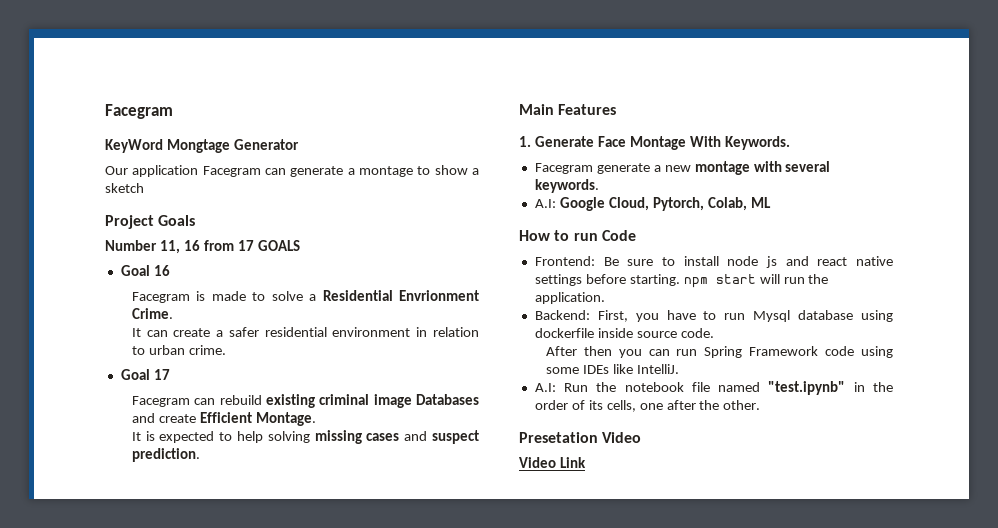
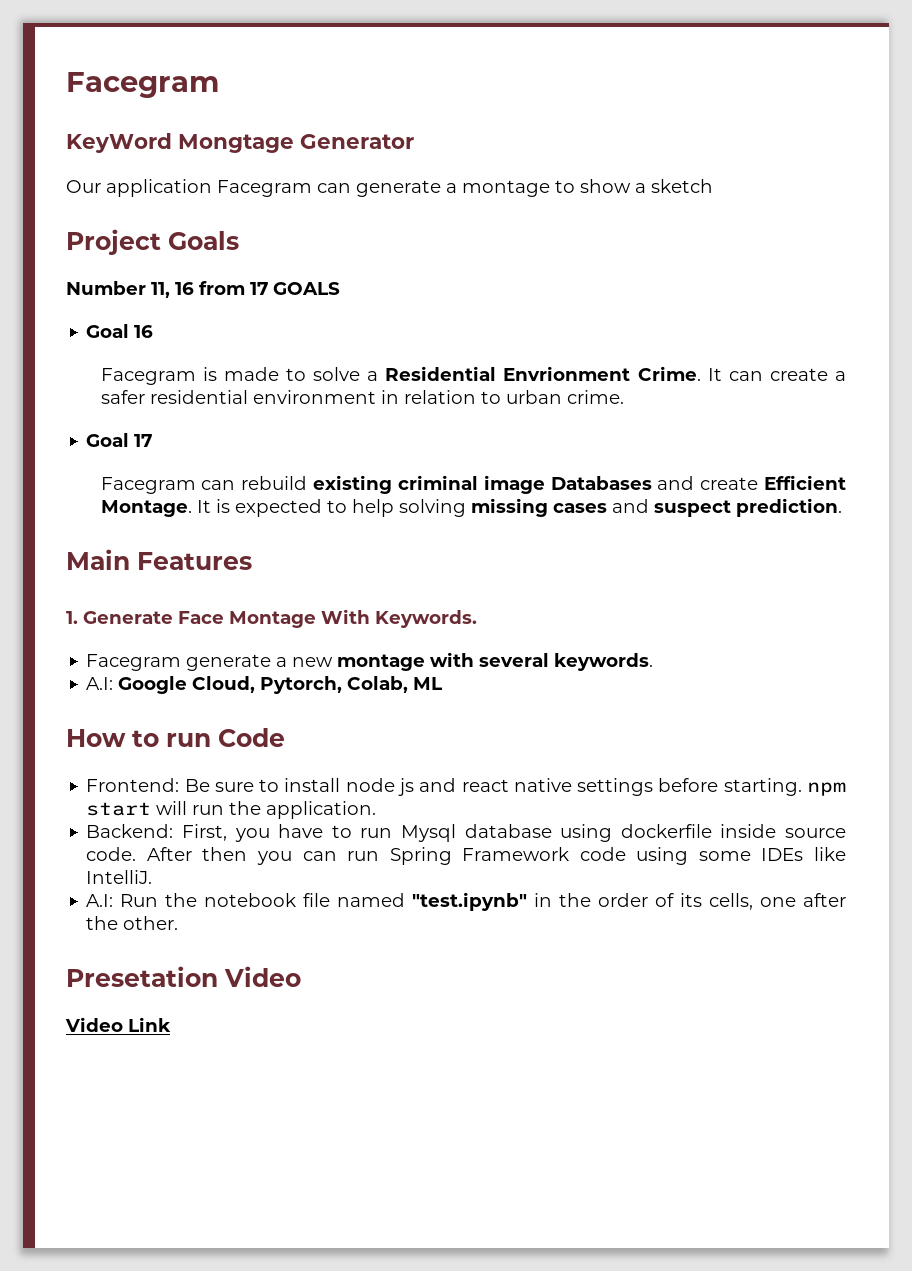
(173, 313) // -> (701, 373) none
(316, 419) // -> (192, 508) none
(714, 333) // -> (137, 854) none

